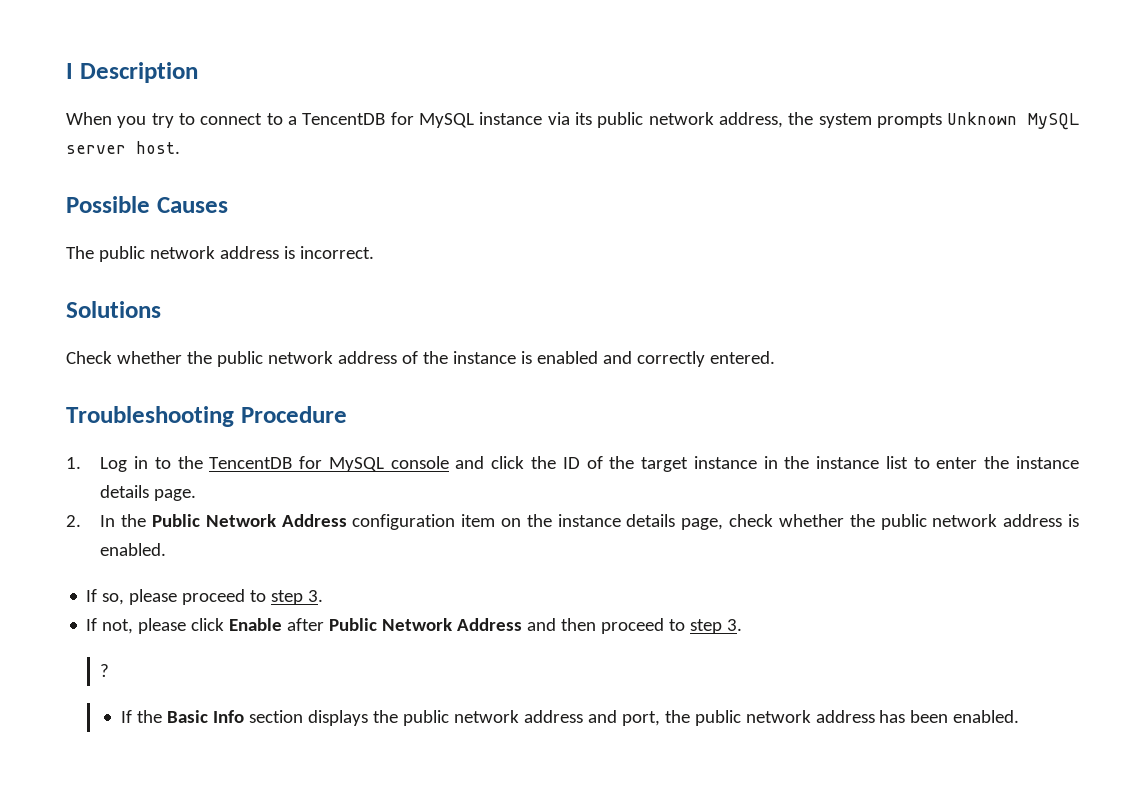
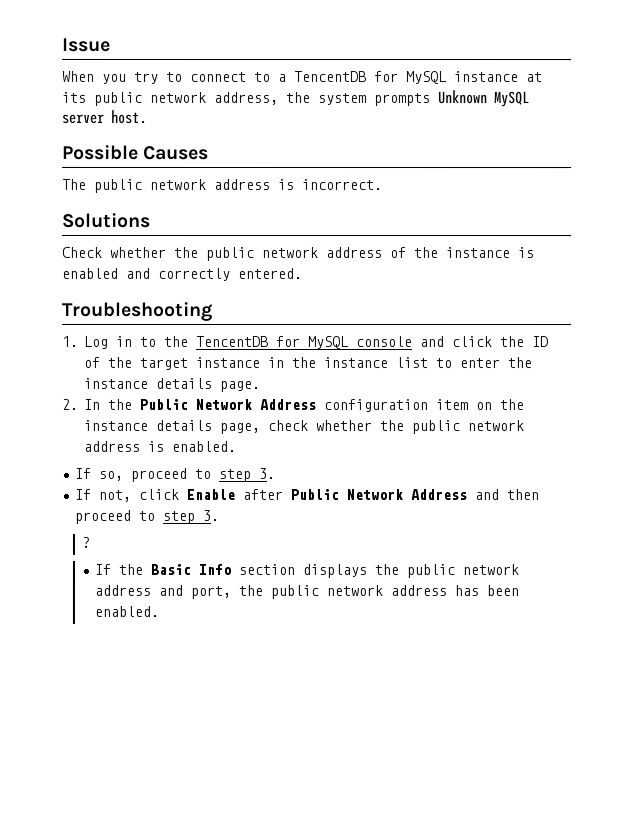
[66,62,198,83] I Description -> [62,37,111,52] Issue
[547,112,570,125] via -> [526,72,543,83] at
[240,406,347,423] Procedure -> (213, 311) none
[129,589,178,605] please -> (124, 475) none
[138,618,187,634] please -> (132, 495) none

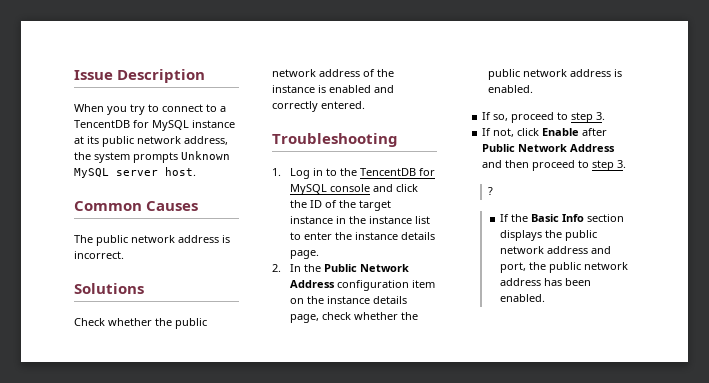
(111, 44) none -> [117,69,206,83] Description
[62,144,139,160] Possible -> [74,201,142,211] Common

